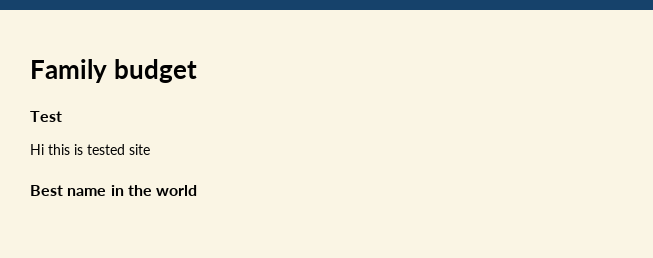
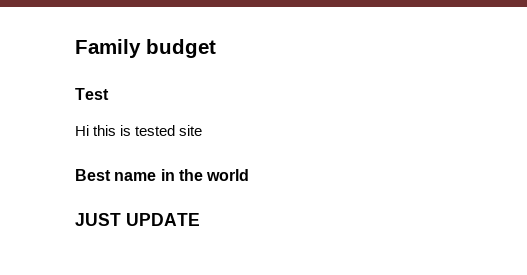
(198, 190) none -> [75,213,200,226] // JUST UPDATE

